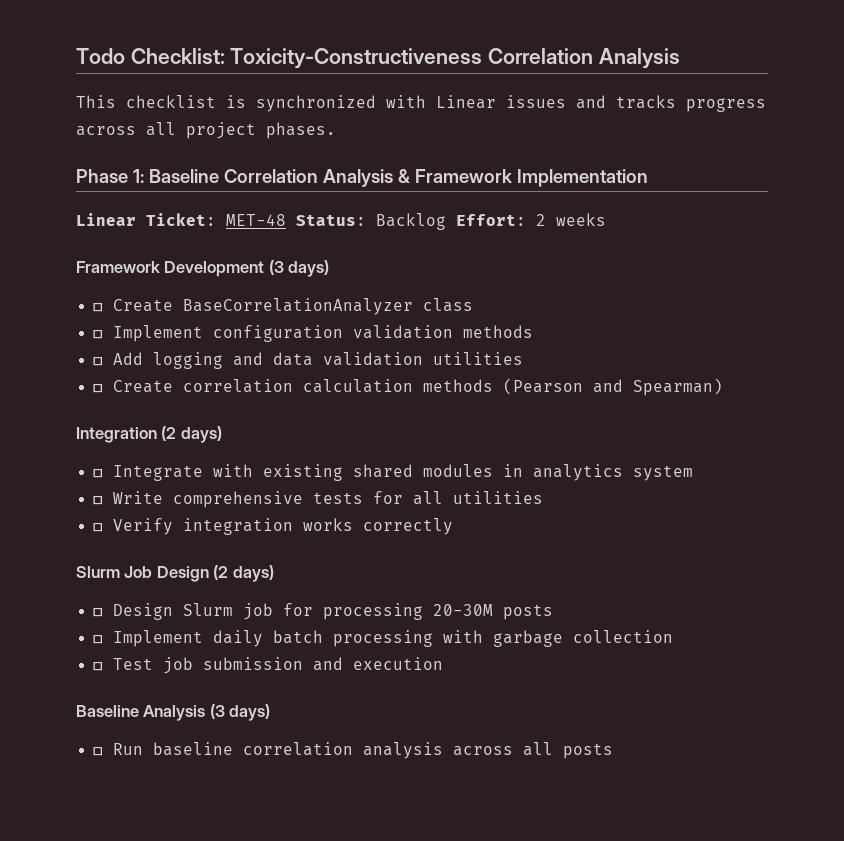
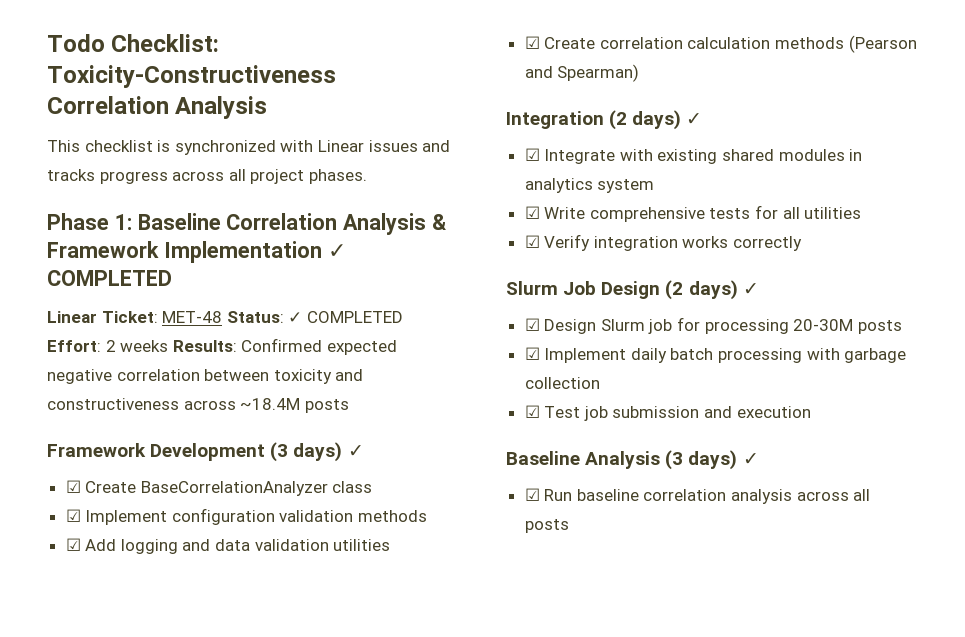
(648, 178) none -> [327,244,346,258] [47,270,172,286] ✓ COMPLETED
[376,213,446,230] Backlog -> [288,311,403,323] ✓ COMPLETED
(606, 219) none -> [172,338,397,355] [47,369,364,384] [47,398,349,413] Results: Confirmed expected negative correlation between toxicity and constructiveness across ~18.4M posts
[93,303,104,312] // ☐ -> [347,445,364,457] [65,480,81,493] ✓ // ☑
[93,330,104,339] ☐ -> [65,509,81,522] ☑
[93,357,104,366] ☐ -> [65,538,81,551] ☑
[93,384,104,393] ☐ -> [524,36,540,49] ☑
[93,469,104,478] // ☐ -> [686,113,703,125] [524,148,540,161] ✓ // ☑
[93,496,104,505] ☐ -> [524,206,540,219] ☑
[93,523,104,532] ☐ -> [524,235,540,248] ☑
[93,608,104,617] // ☐ -> [742,283,759,295] [524,318,540,331] ✓ // ☑
[93,635,104,644] ☐ -> [524,347,540,360] ☑
[93,662,104,671] ☐ -> [524,405,540,418] ☑
[93,747,104,756] // ☐ -> [742,453,759,465] [524,488,540,501] ✓ // ☑

